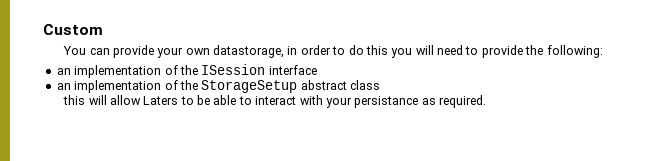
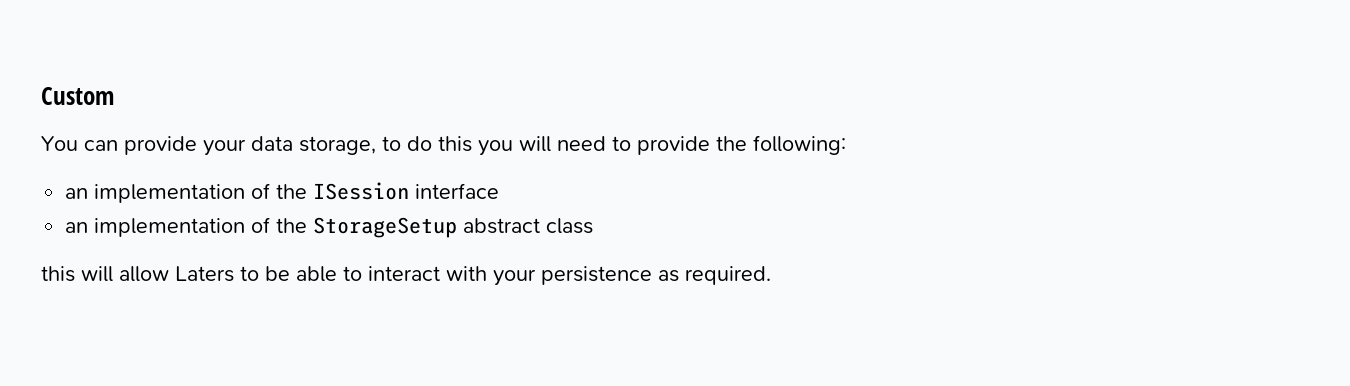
[185,45,331,58] own datastorage, in order -> [251,136,376,155] data storage,
[354,96,419,108] persistance -> [541,266,652,285] persistence

